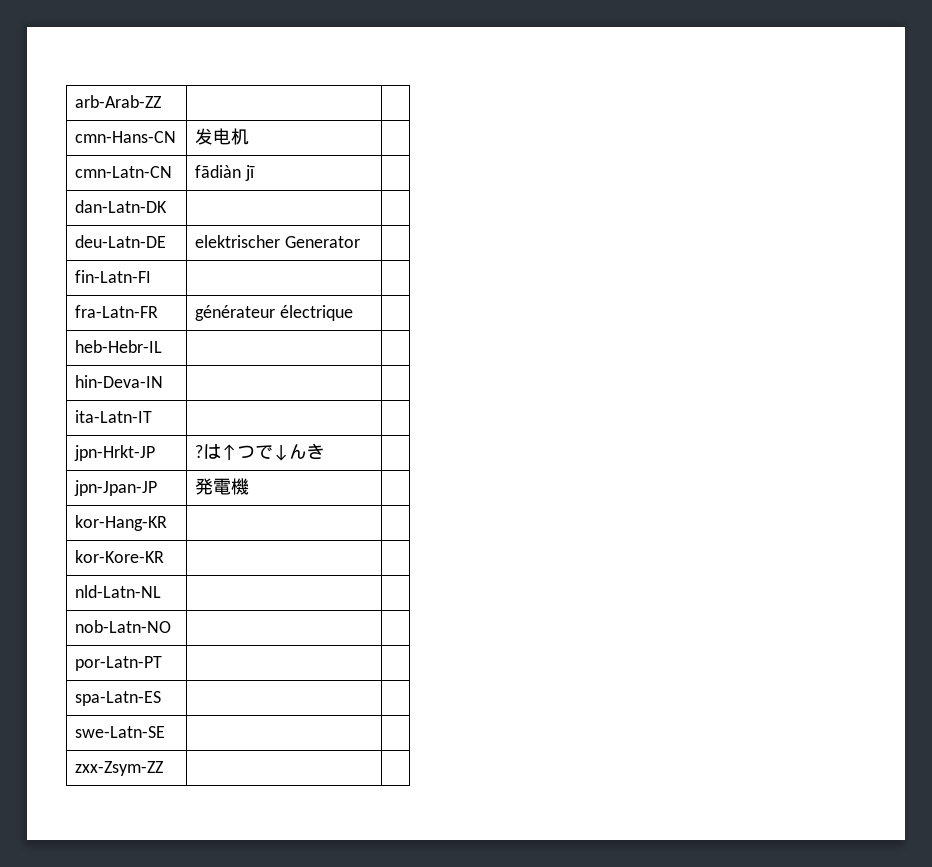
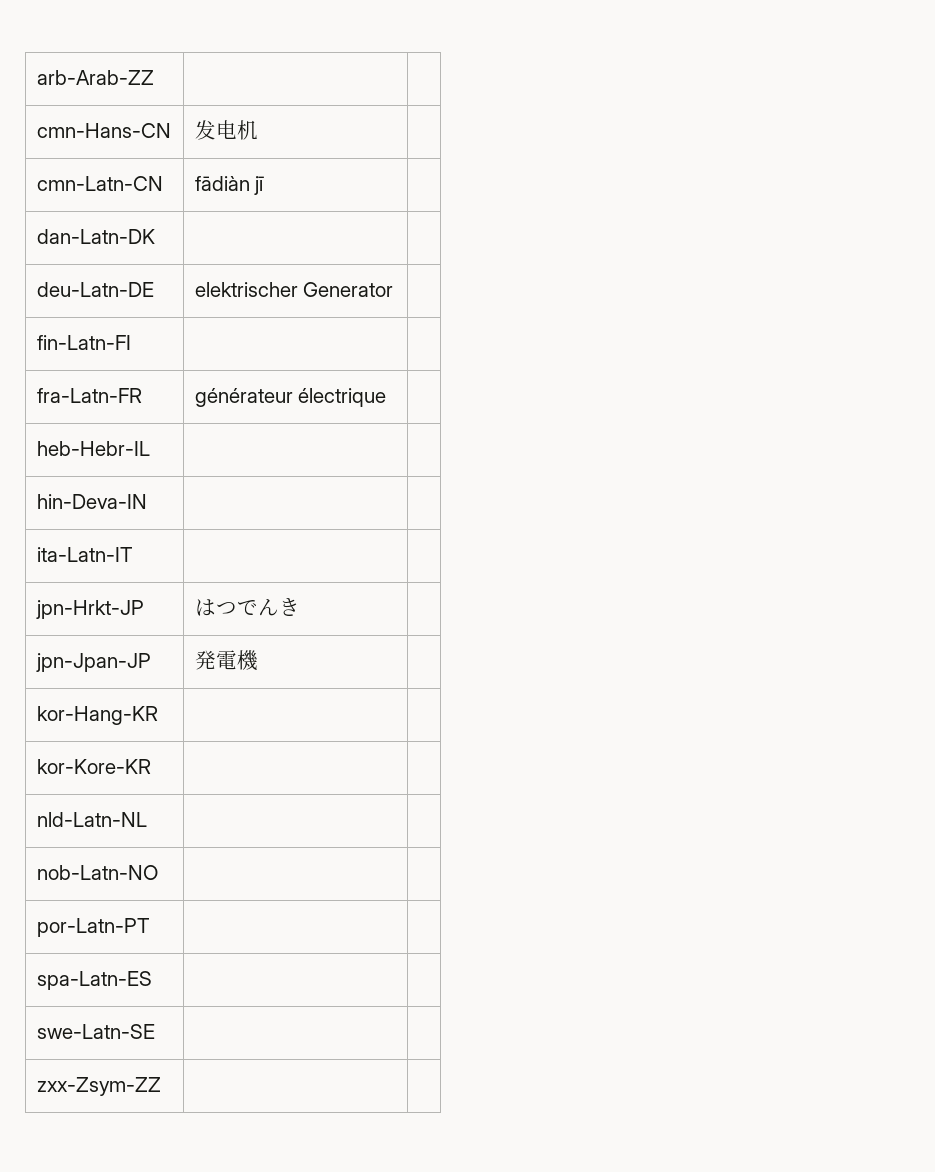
[195,444,290,461] ?は↑つで↓ -> [194,599,258,616] はつで

